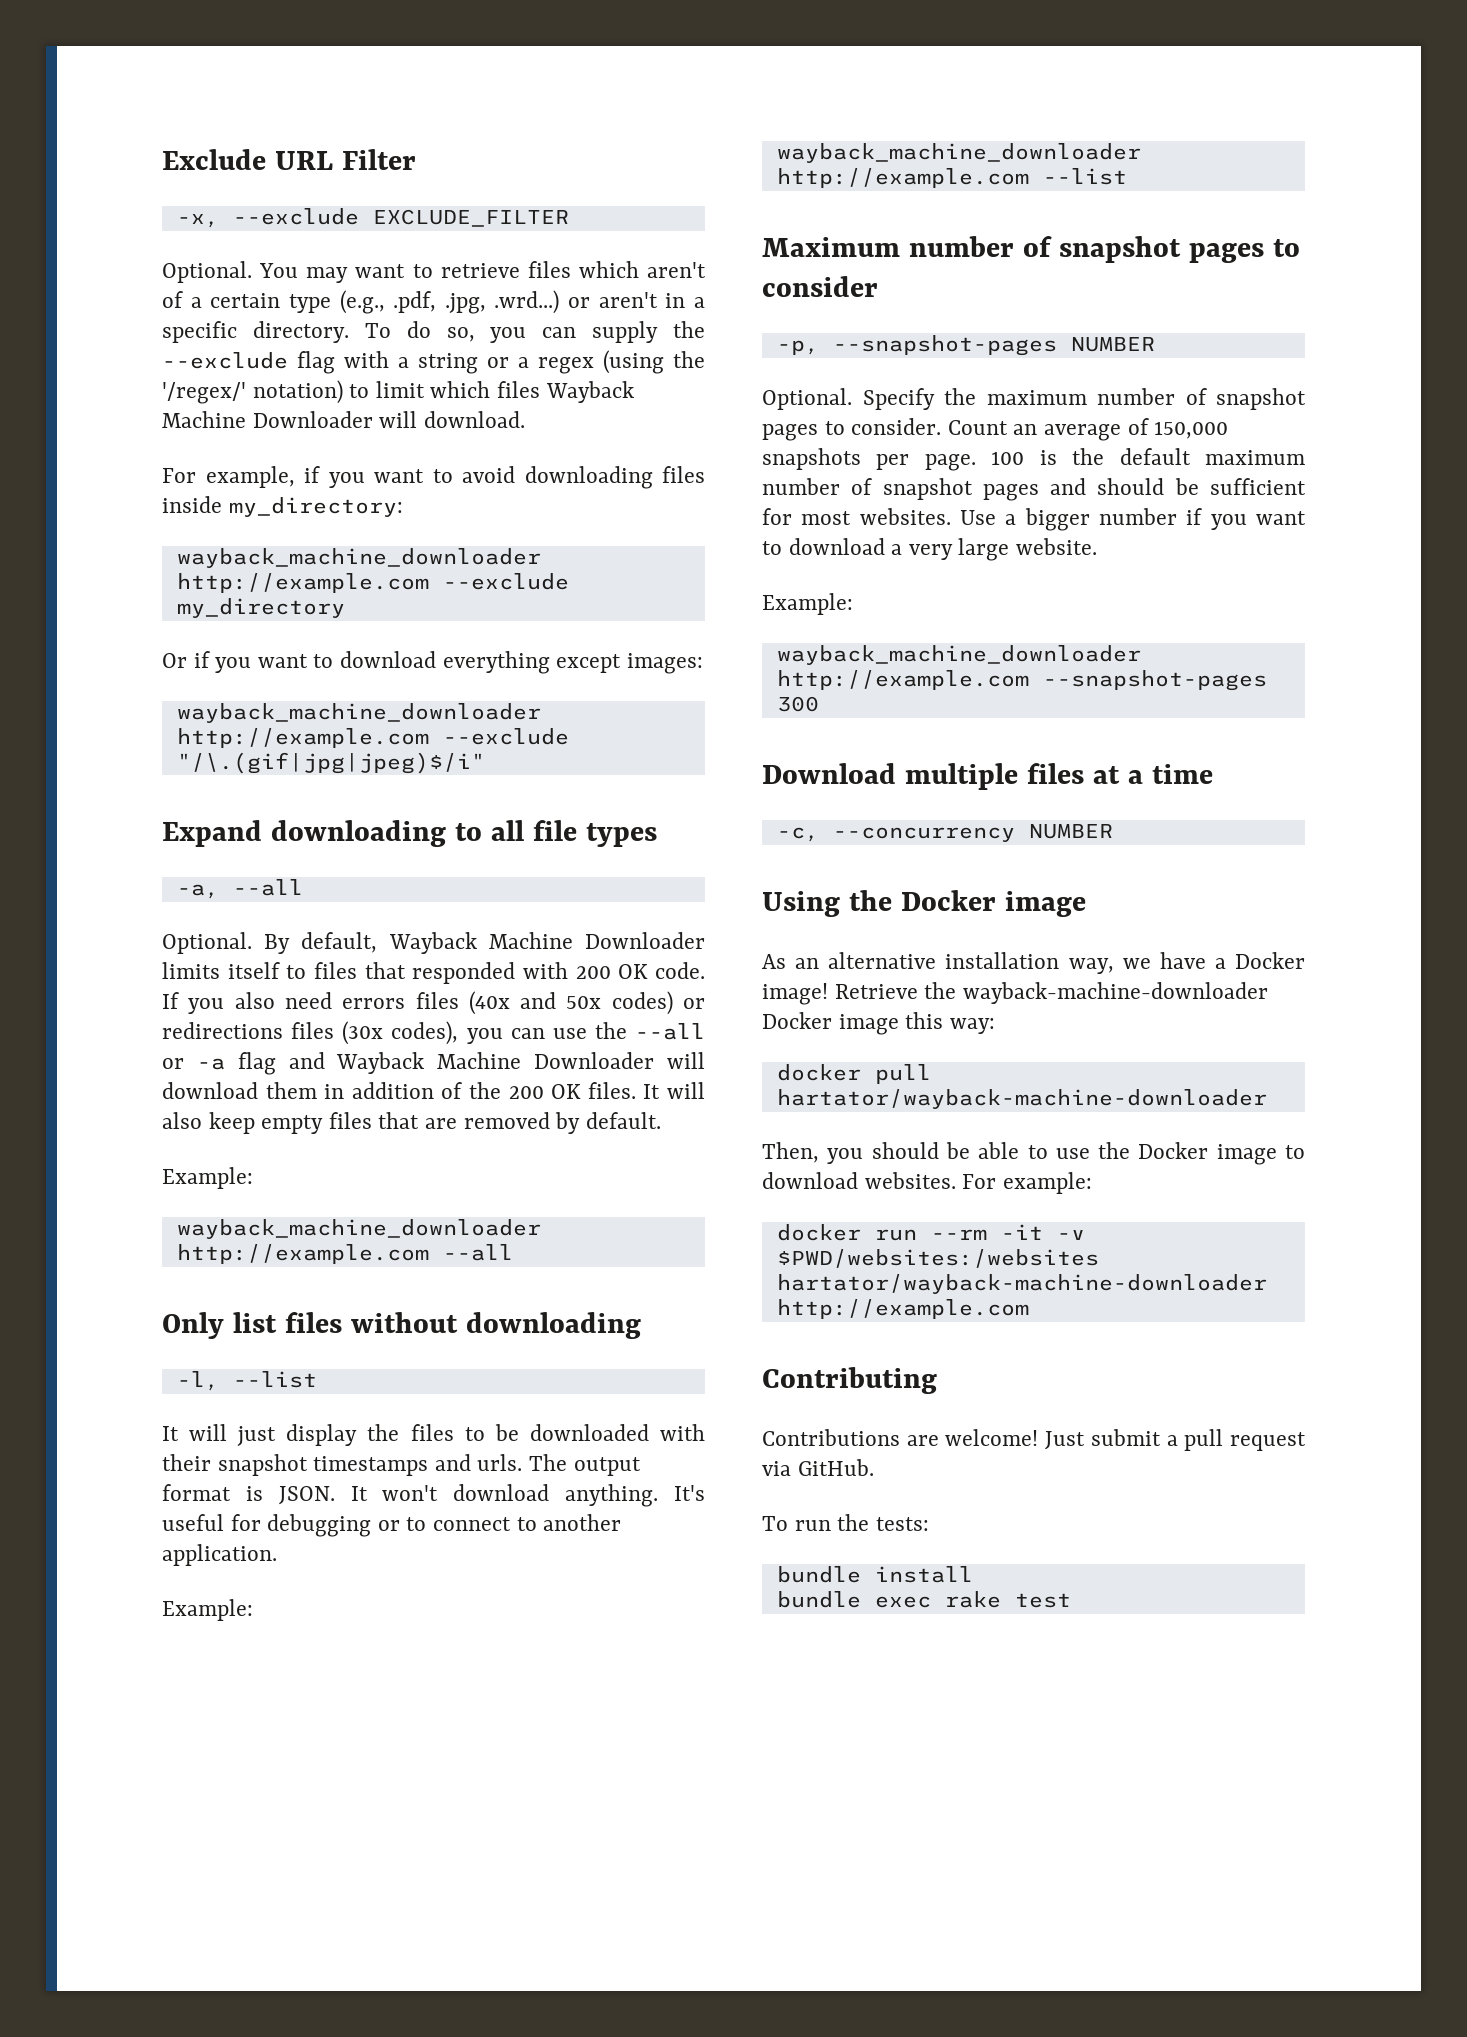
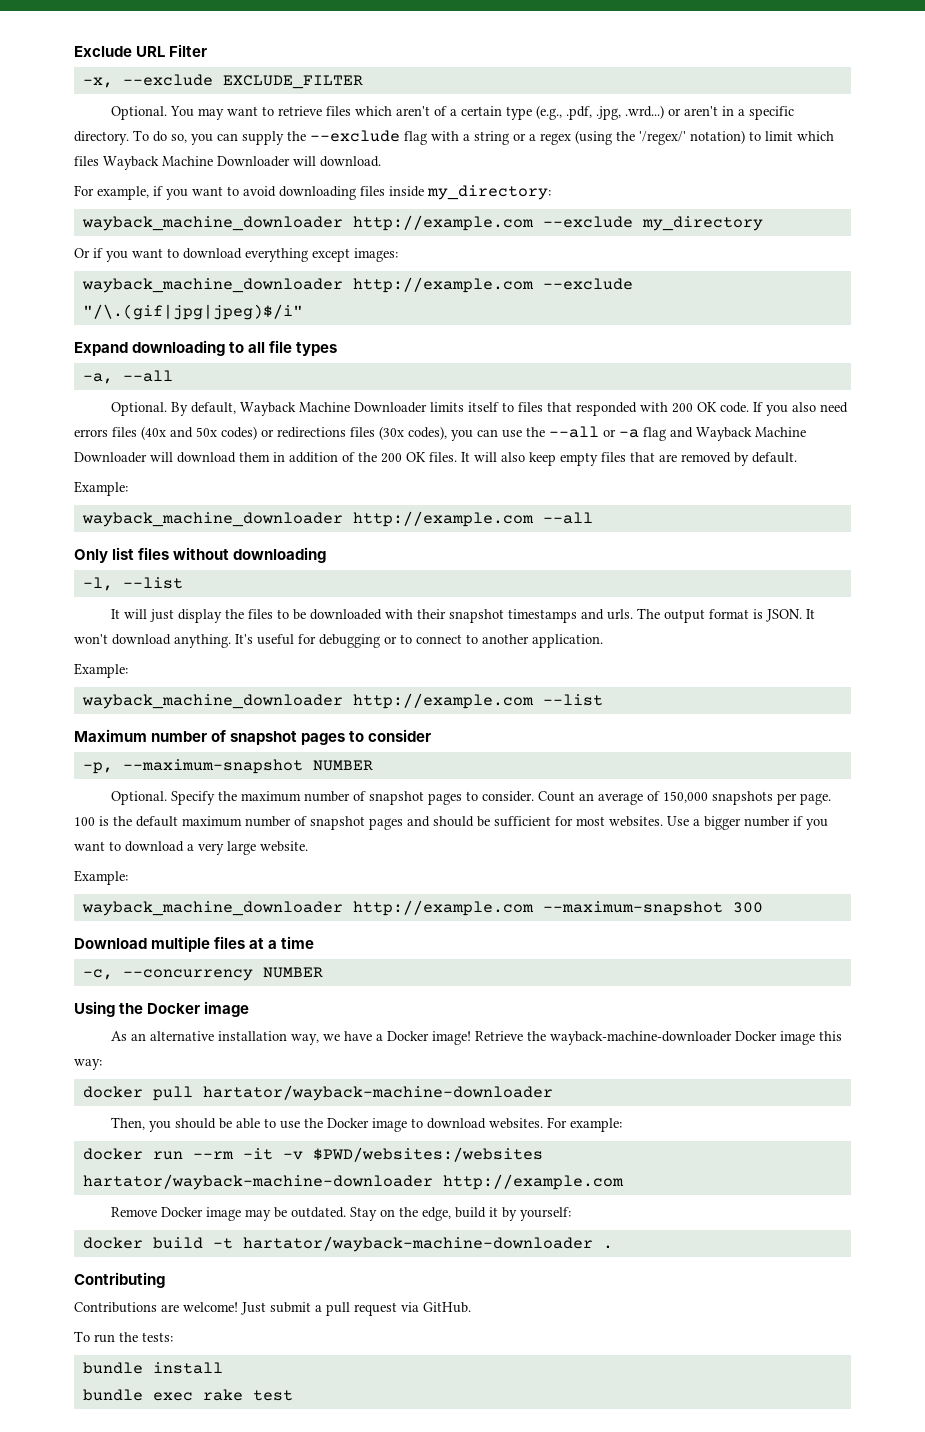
[832,335,1057,356] --snapshot-pages -> [122,759,303,774] --maximum-snapshot
[1042,670,1267,691] --snapshot-pages -> [542,901,723,916] --maximum-snapshot
(1029, 1309) none -> [110,1207,571,1221] [82,1236,613,1252] // Remove Docker image may be outdated. Stay on the edge, build it by yourself: // docker build -t hartator/wayback-machine-downloader .

